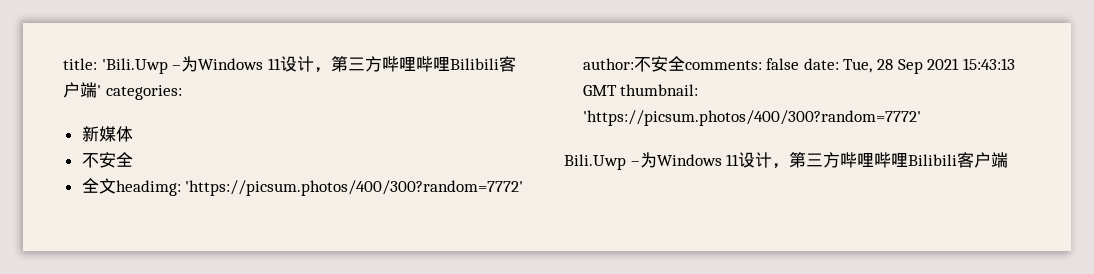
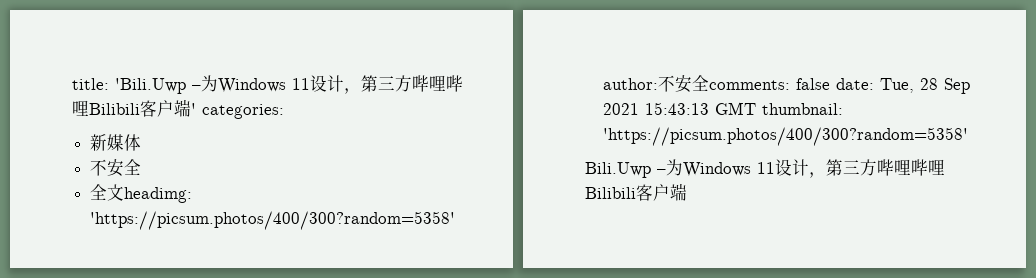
[185,180,524,196] 'https://picsum.photos/400/300?random=7772' -> [90,211,456,230] 'https://picsum.photos/400/300?random=5358'
[582,110,921,126] 'https://picsum.photos/400/300?random=7772' -> [603,127,969,146] 'https://picsum.photos/400/300?random=5358'

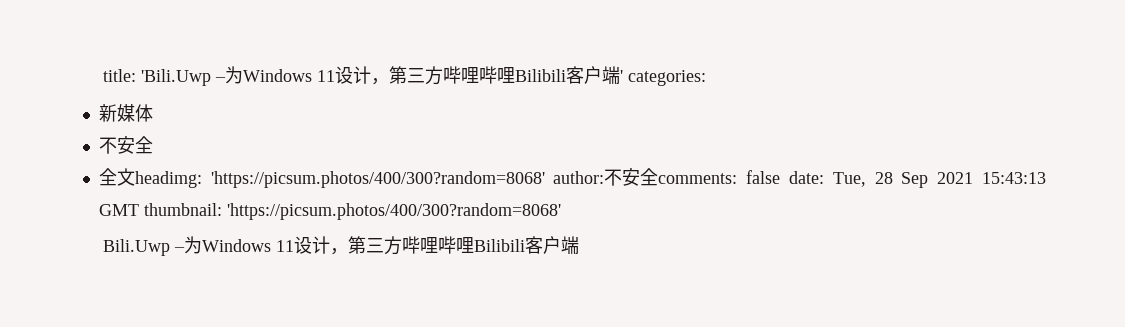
[90,211,456,230] 'https://picsum.photos/400/300?random=5358' -> [210,171,545,188] 'https://picsum.photos/400/300?random=8068'
[603,127,969,146] 'https://picsum.photos/400/300?random=5358' -> [226,203,561,220] 'https://picsum.photos/400/300?random=8068'

